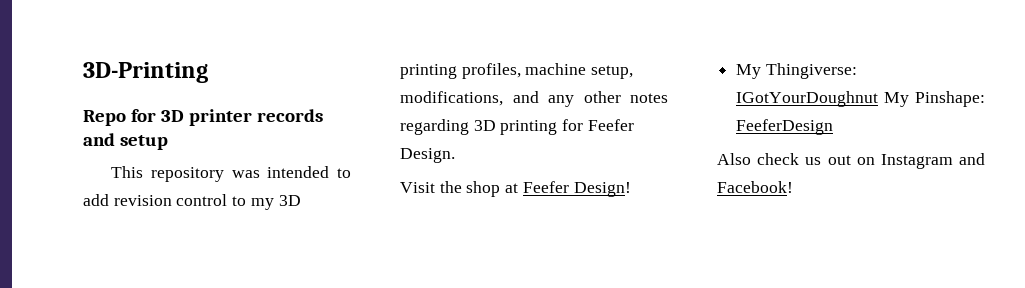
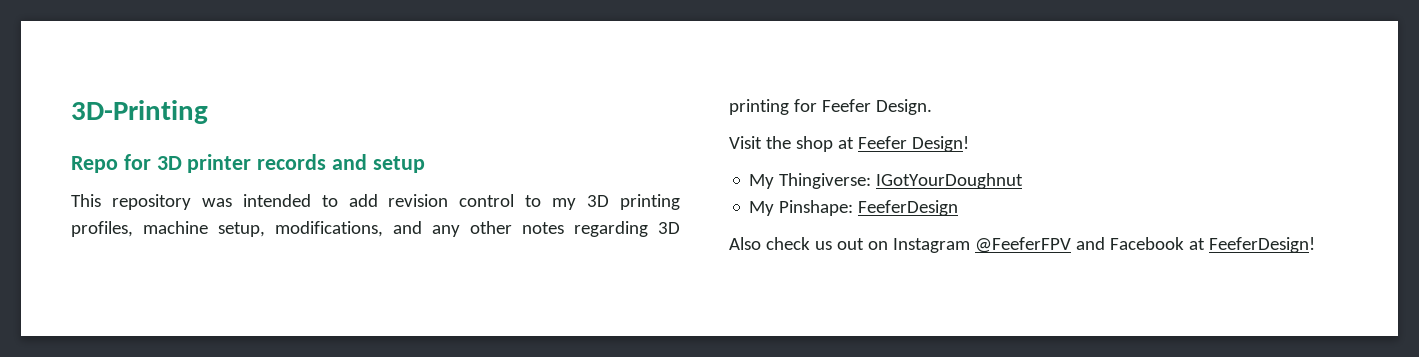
(879, 99) none -> (1024, 181) //
[959,153,985,165] [717,181,793,193] and Facebook! -> [974,237,1315,253] @FeeferFPV and Facebook at FeeferDesign!

